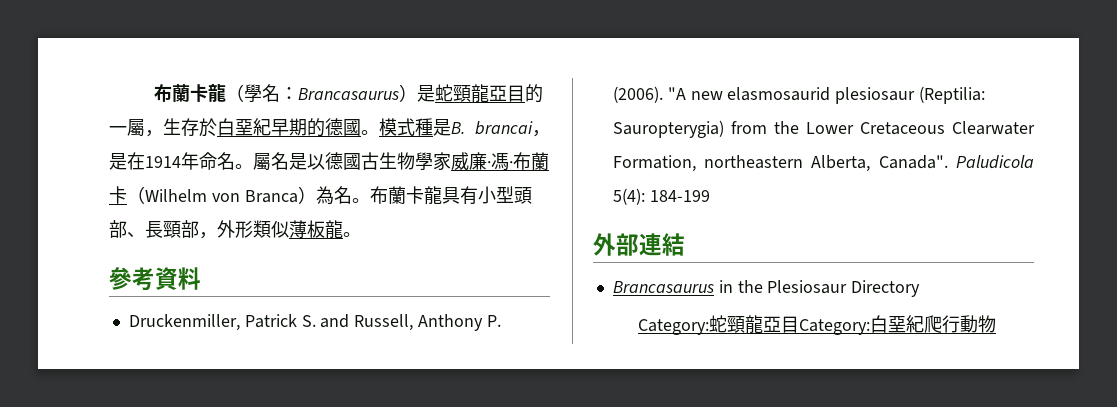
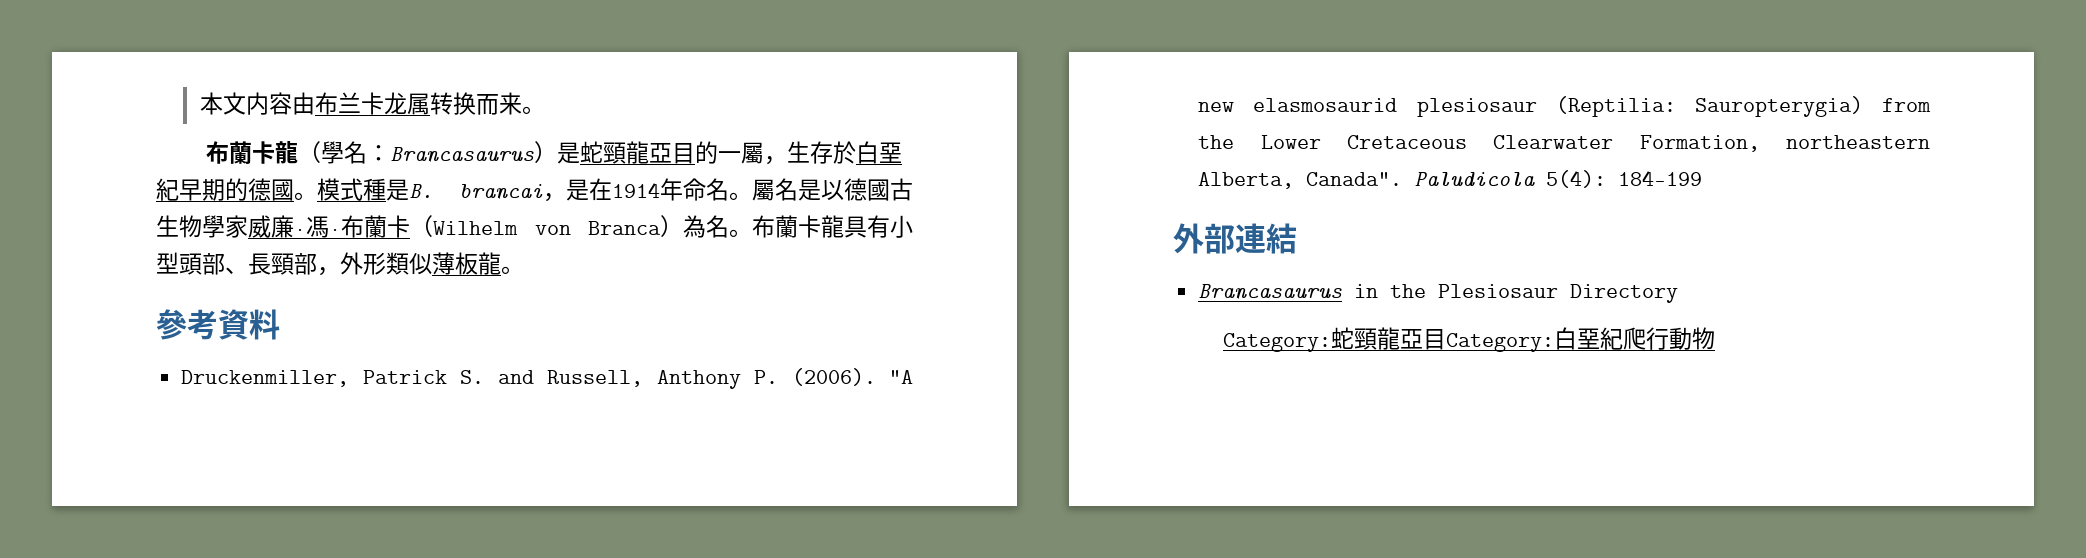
(154, 93) none -> [199,92,545,115] 本文内容由布兰卡龙属转换而来。 //

